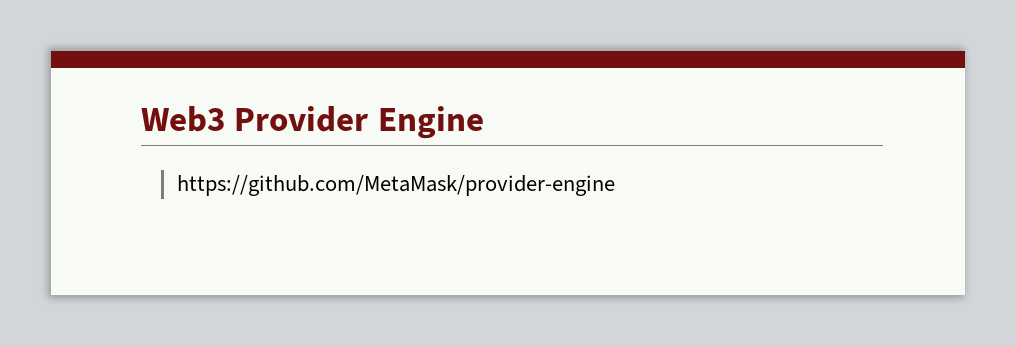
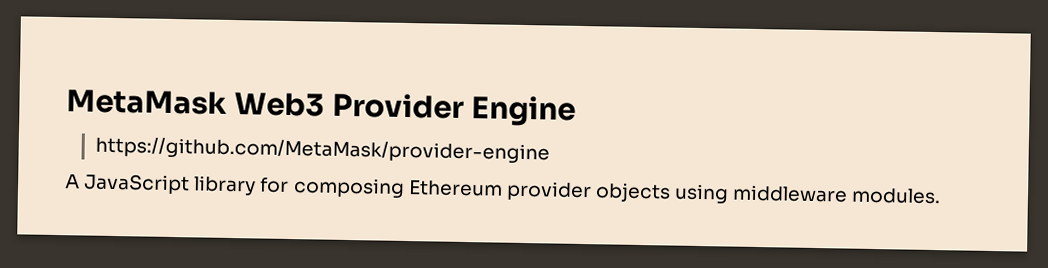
(141, 119) none -> [66,89,227,115] MetaMask
(615, 185) none -> [65,173,942,205] // A JavaScript library for composing Ethereum provider objects using middleware modules.

